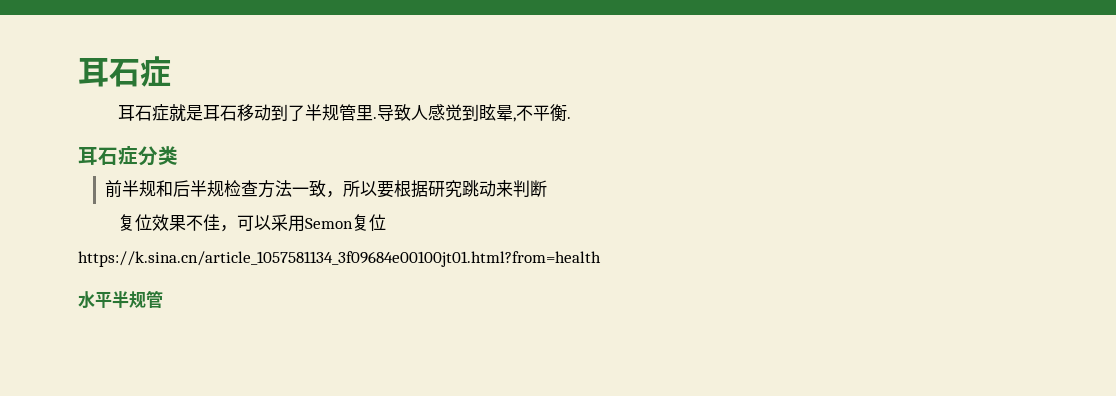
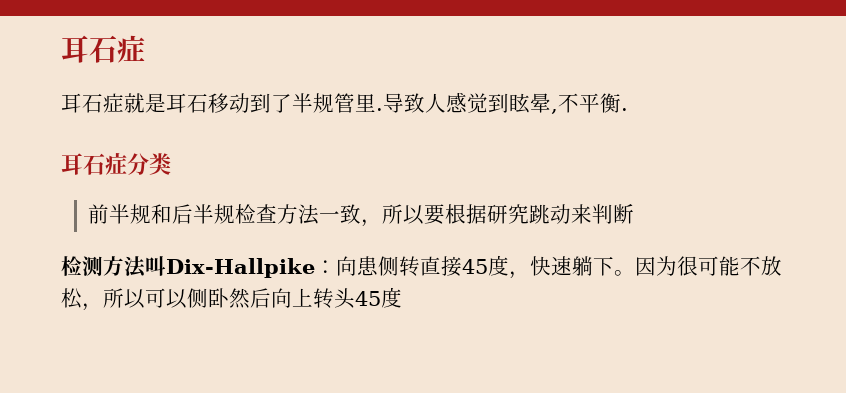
[117,214,386,232] [78,251,601,267] [78,290,163,308] 复位效果不佳，可以采用Semon复位 // https://k.sina.cn/article_1057581134_3f09684e00100jt01.html?from=health // 水平半规管 -> [61,255,782,279] [61,287,402,311] 检测方法叫Dix-Hallpike：向患侧转直接45度，快速躺下。因为很可能不放松，所以可以侧卧然后向上转头45度

